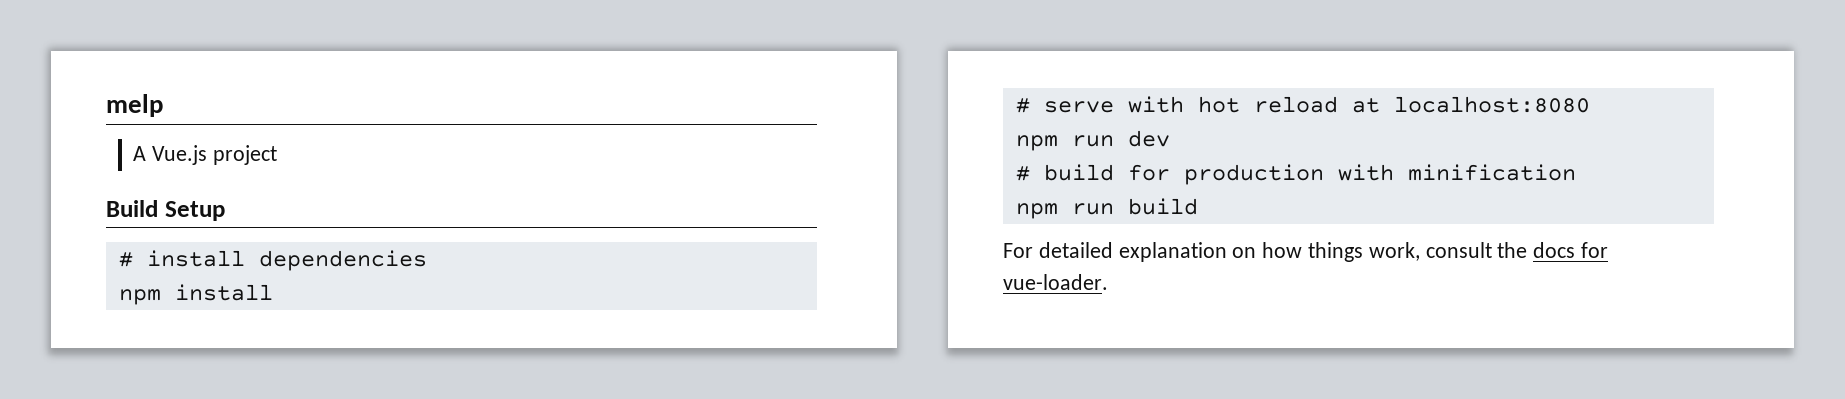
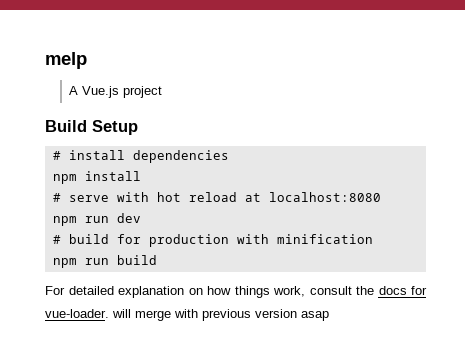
(1108, 282) none -> [112,309,329,321] will merge with previous version asap

